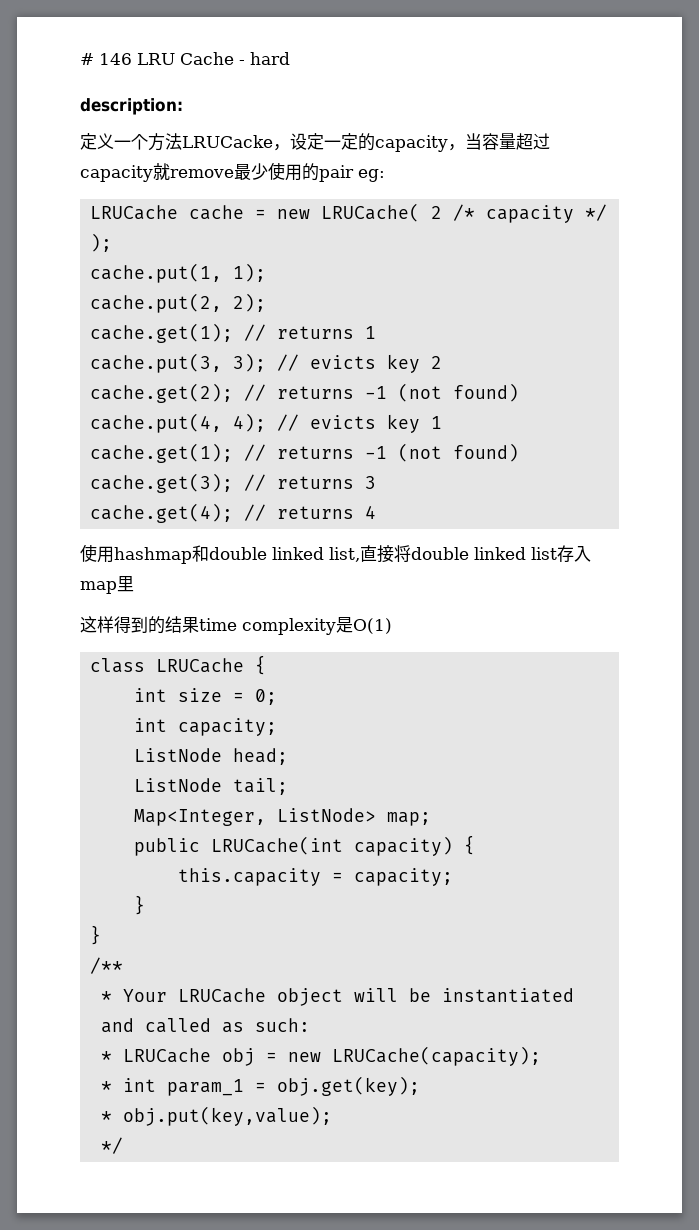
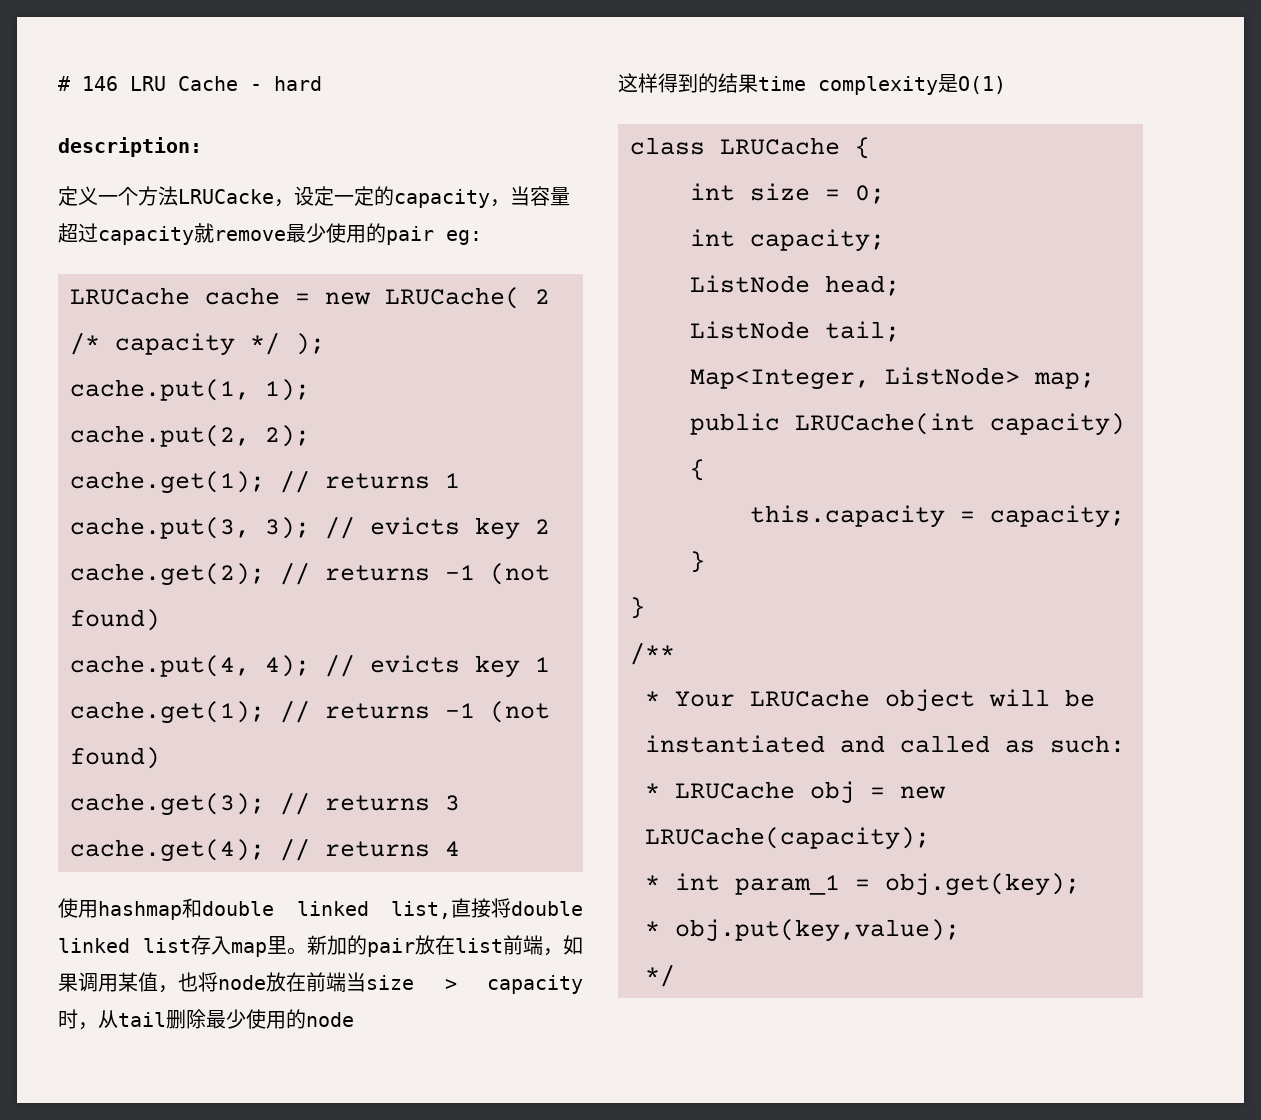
(134, 584) none -> [287,935,583,957] [58,972,583,994] [58,1009,354,1030] 。新加的pair放在list前端，如果调用某值，也将node放在前端当size > capacity时，从tail删除最少使用的node

